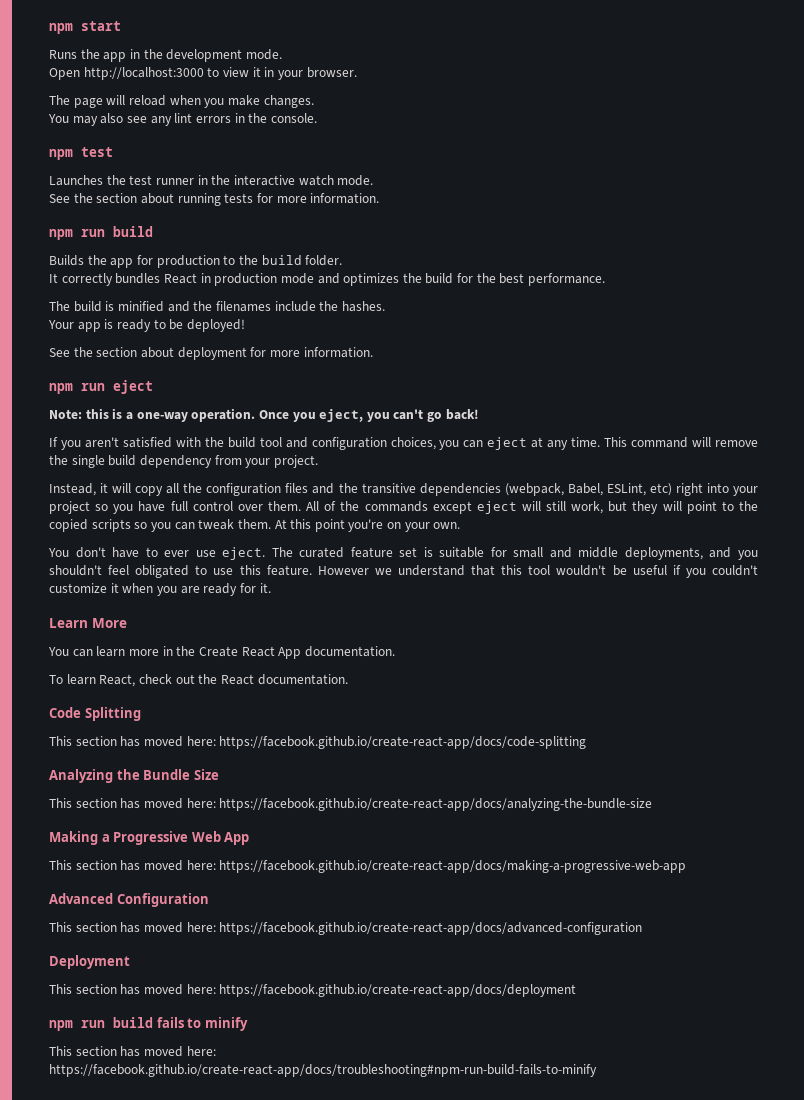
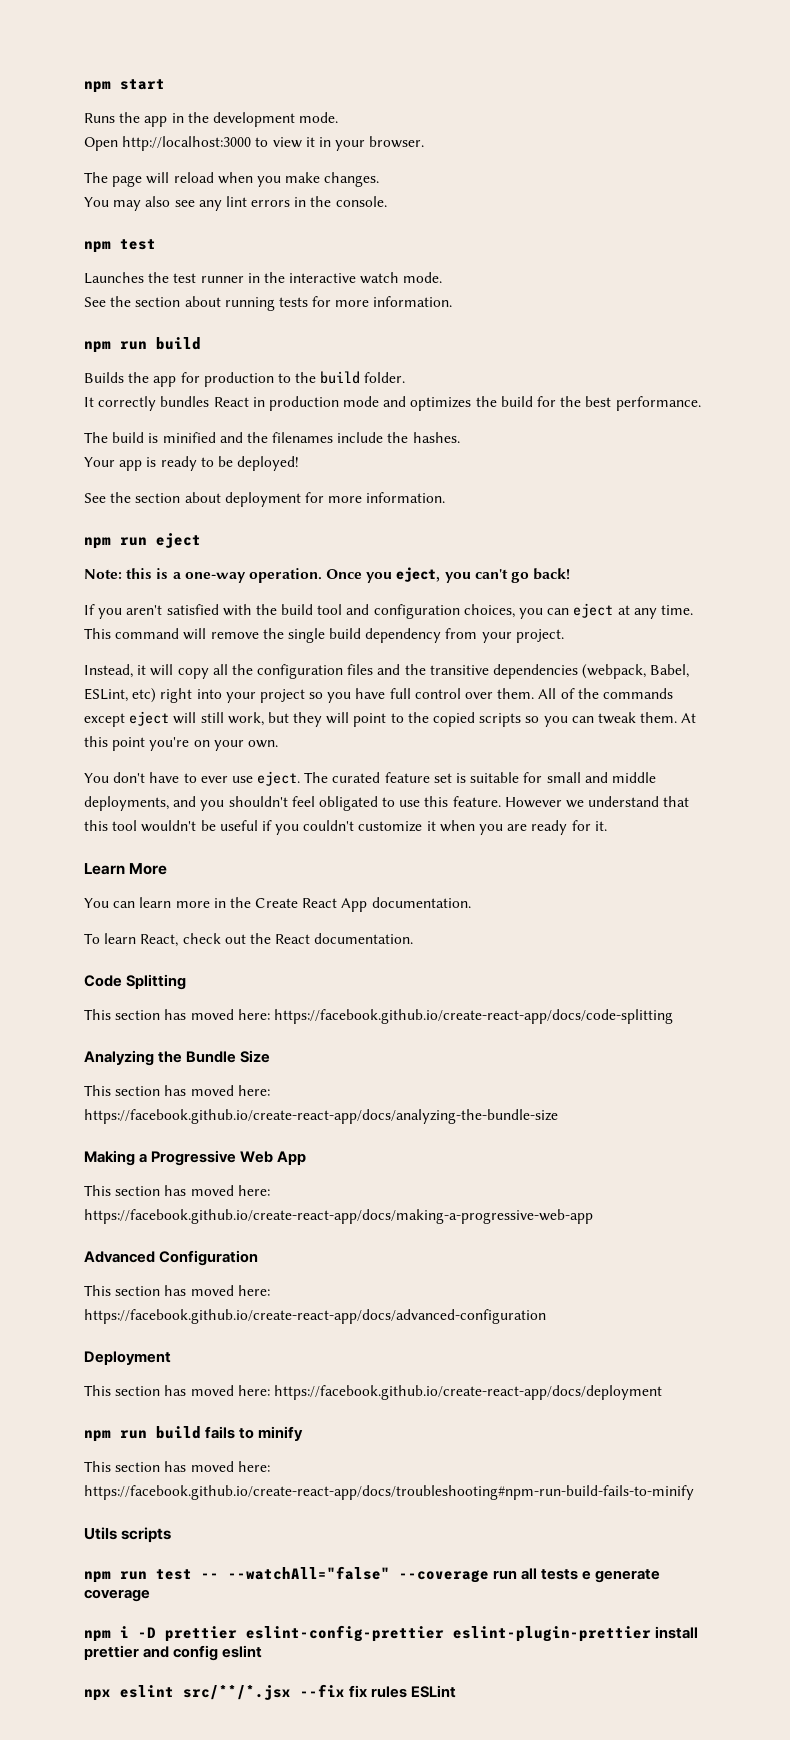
(597, 1070) none -> [84,1527,172,1543] [84,1566,661,1583] [84,1589,150,1602] [84,1625,699,1642] [84,1645,263,1661] [84,1684,457,1701] // Utils scripts // npm run test -- --watchAll="false" --coverage run all tests e generate coverage // npm i -D prettier eslint-config-prettier eslint-plugin-prettier install prettier and config eslint // npx eslint src/**/*.jsx --fix fix rules ESLint

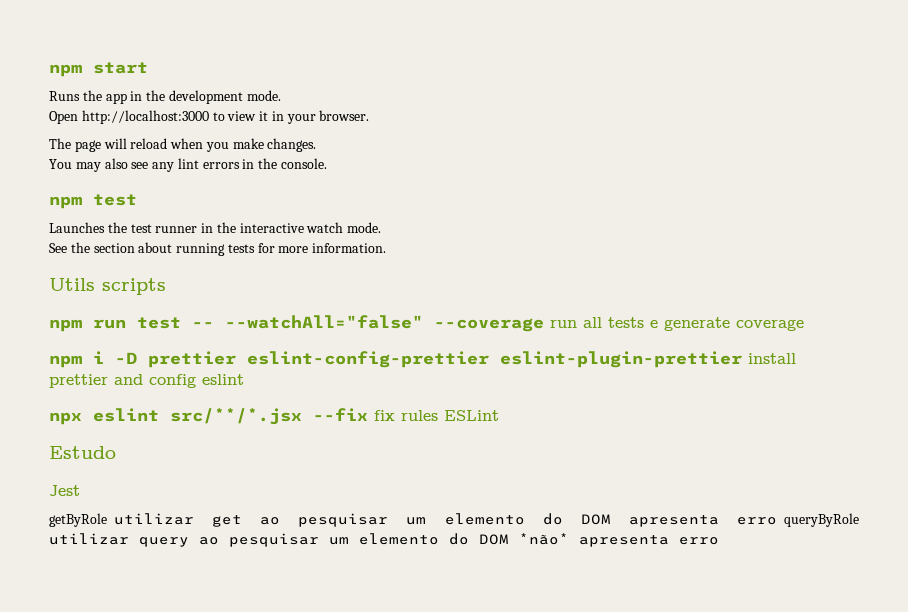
[84,337,201,353] [84,371,406,387] [84,396,701,411] [84,432,460,443] [84,456,300,471] [84,492,446,507] [84,533,201,549] [84,567,571,583] [84,603,693,619] [84,628,564,643] [84,664,690,679] [84,688,673,703] [84,711,697,727] [84,736,278,751] [84,771,656,786] [84,796,690,811] [84,820,607,835] [84,863,168,875] [84,897,471,912] [84,933,414,947] [84,974,187,990] [84,1009,673,1024] [84,1050,271,1066] [84,1085,270,1096] [84,1109,558,1124] [84,1150,307,1166] [84,1185,270,1196] [84,1209,593,1224] [84,1250,259,1266] [84,1285,270,1296] [84,1309,546,1324] [84,1351,171,1365] [84,1385,662,1400] [84,1426,304,1442] [84,1461,270,1472] [84,1485,694,1500] // npm run build // Builds the app for production to the build folder. // It correctly bundles React in production mode and optimizes the build for the best performance. // The build is minified and the filenames include the hashes. // Your app is ready to be deployed! // See the section about deployment for more information. // npm run eject // Note: this is a one-way operation. Once you eject, you can't go back! // If you aren't satisfied with the build tool and configuration choices, you can eject at any time. This command will remove the single build dependency from your project. // Instead, it will copy all the configuration files and the transitive dependencies (webpack, Babel, ESLint, etc) right into your project so you have full control over them. All of the commands except eject will still work, but they will point to the copied scripts so you can tweak them. At this point you're on your own. // You don't have to ever use eject. The curated feature set is suitable for small and middle deployments, and you shouldn't feel obligated to use this feature. However we understand that this tool wouldn't be useful if you couldn't customize it when you are ready for it. // Learn More // You can learn more in the Create React App documentation. // To learn React, check out the React documentation. // Code Splitting // This section has moved here: https://facebook.github.io/create-react-app/docs/code-splitting // Analyzing the Bundle Size // This section has moved here: https://facebook.github.io/create-react-app/docs/analyzing-the-bundle-size // Making a Progressive Web App // This section has moved here: https://facebook.github.io/create-react-app/docs/making-a-progressive-web-app // Advanced Configuration // This section has moved here: https://facebook.github.io/create-react-app/docs/advanced-configuration // Deployment // This section has moved here: https://facebook.github.io/create-react-app/docs/deployment // npm run build fails to minify // This section has moved here: https://facebook.github.io/create-react-app/docs/troubleshooting#npm-run-build-fails-to-minify -> (387, 248) none
(457, 1691) none -> [49,446,116,459] [49,485,80,496] [49,513,860,527] [49,533,719,547] // Estudo // Jest // getByRole utilizar get ao pesquisar um elemento do DOM apresenta erro queryByRole utilizar query ao pesquisar um elemento do DOM *não* apresenta erro

